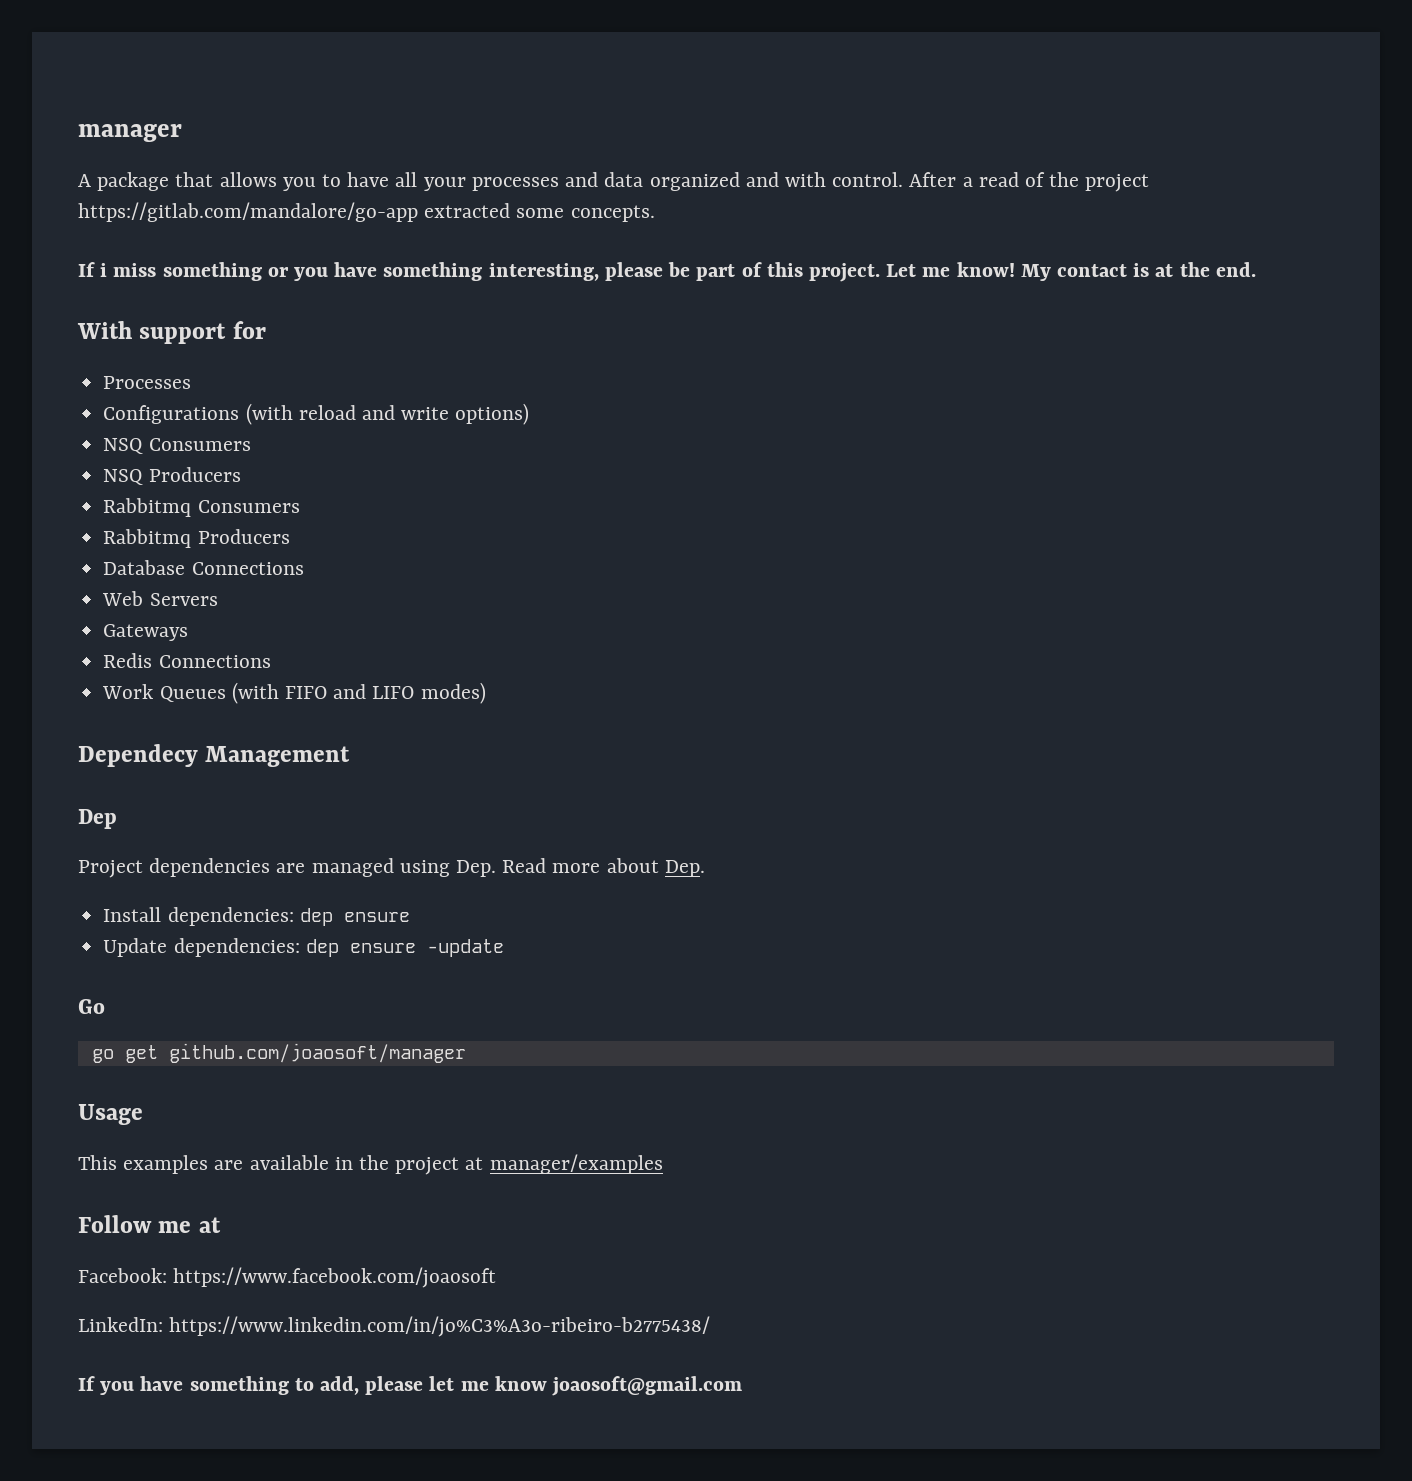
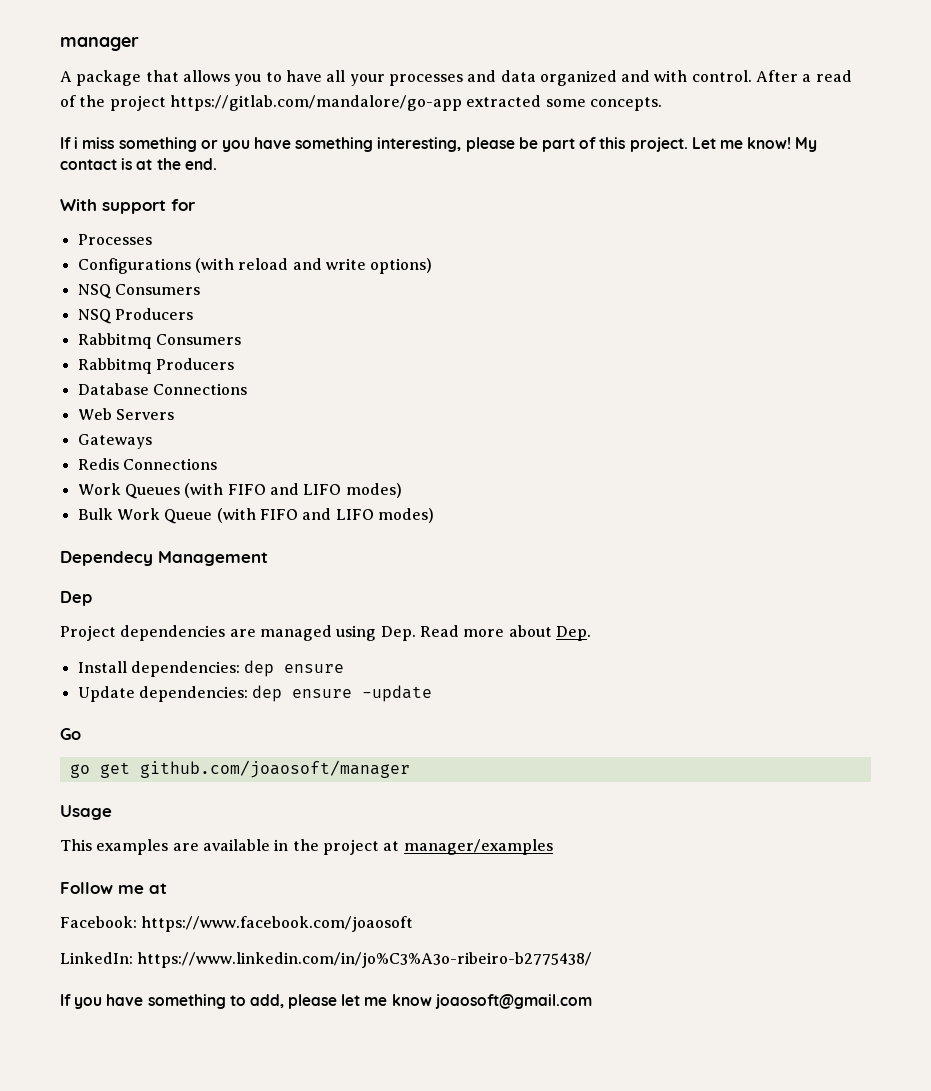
(486, 693) none -> [77,508,434,524] // Bulk Work Queue (with FIFO and LIFO modes)

